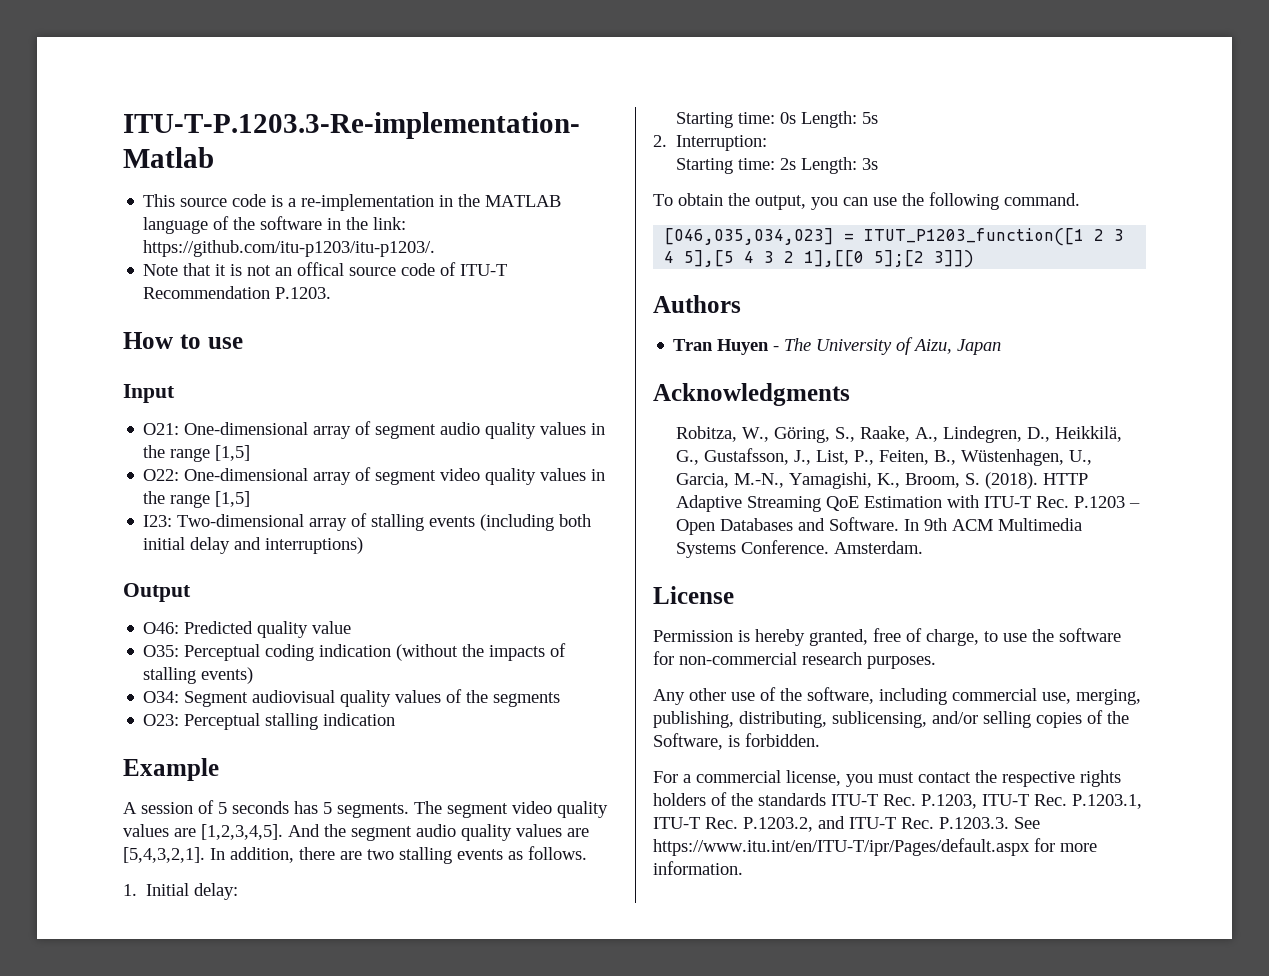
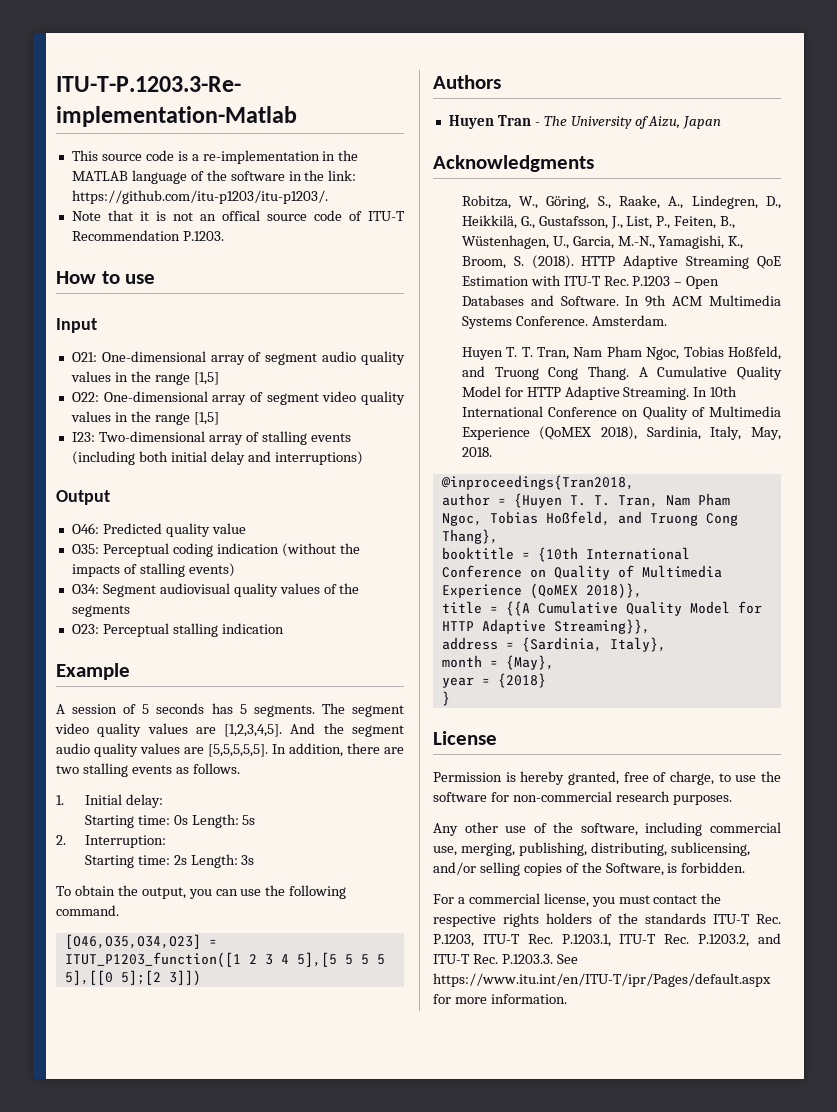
[123,847,205,863] [5,4,3,2,1]. -> [208,744,268,757] [5,5,5,5,5].
[744,250,865,267] 4 3 2 1],[[0 -> [344,954,385,965] [64,970,113,985] 5 5 5 5],[[0
[673,339,770,355] Tran Huyen -> [448,115,531,129] Huyen Tran
(923, 547) none -> [461,346,781,360] [461,366,782,380] [461,386,738,400] [461,406,781,420] [461,426,781,440] [461,447,492,457] [440,475,634,490] [441,493,730,508] [441,511,738,526] [441,529,498,544] [441,547,690,562] [441,565,722,580] [441,583,642,599] [441,601,762,616] [441,619,650,634] [441,637,666,652] [441,655,554,670] [441,673,546,688] [441,691,450,706] // Huyen T. T. Tran, Nam Pham Ngoc, Tobias Hoßfeld, and Truong Cong Thang. A Cumulative Quality Model for HTTP Adaptive Streaming. In 10th International Conference on Quality of Multimedia Experience (QoMEX 2018), Sardinia, Italy, May, 2018. // @inproceedings{Tran2018, // author = {Huyen T. T. Tran, Nam Pham Ngoc, Tobias Hoßfeld, and Truong Cong Thang}, // booktitle = {10th International Conference on Quality of Multimedia Experience (QoMEX 2018)}, // title = {{A Cumulative Quality Model for HTTP Adaptive Streaming}}, // address = {Sardinia, Italy}, // month = {May}, // year = {2018} // }

